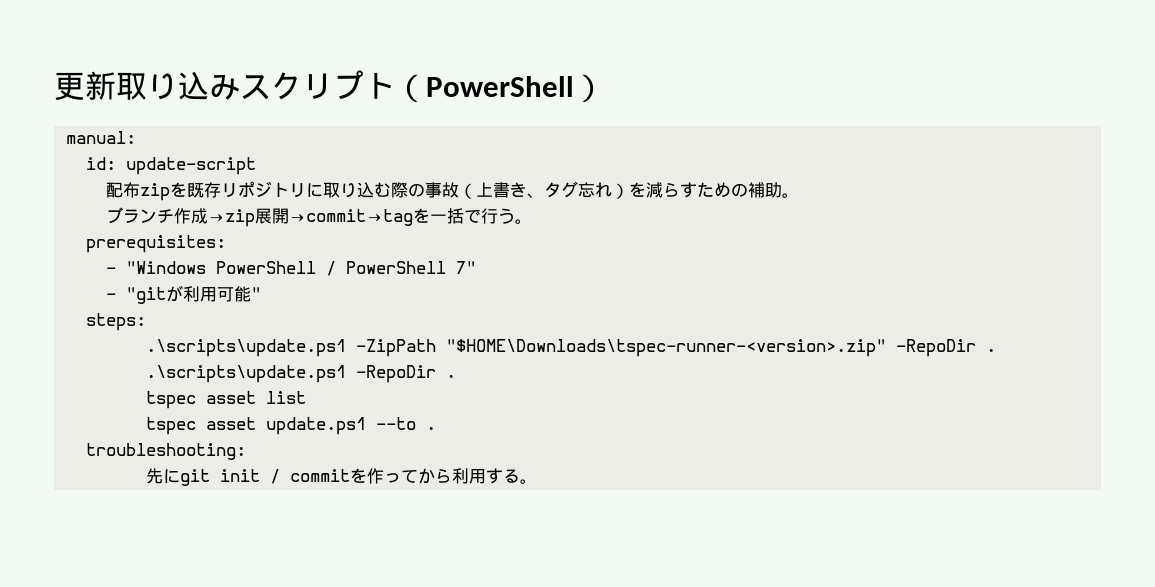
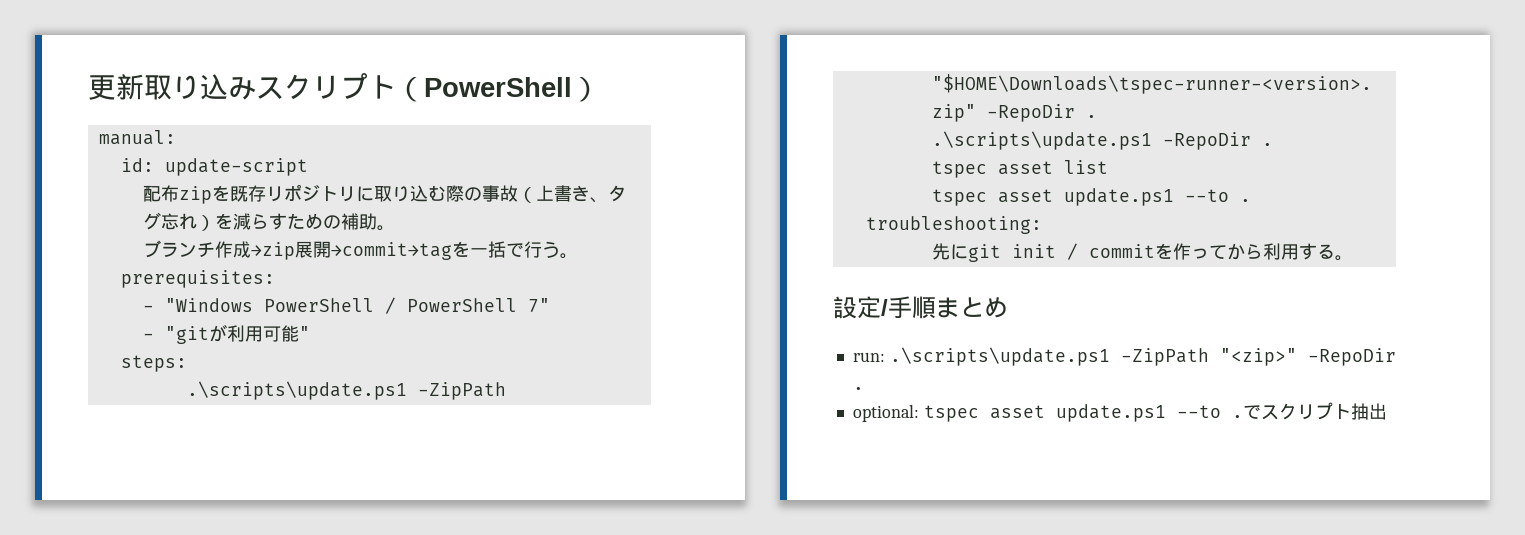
(537, 481) none -> [833,296,1008,319] [852,347,1396,366] [852,387,864,390] [852,402,1387,422] // 設定/手順まとめ // run: .\scripts\update.ps1 -ZipPath "<zip>" -RepoDir . // optional: tspec asset update.ps1 --to .でスクリプト抽出

